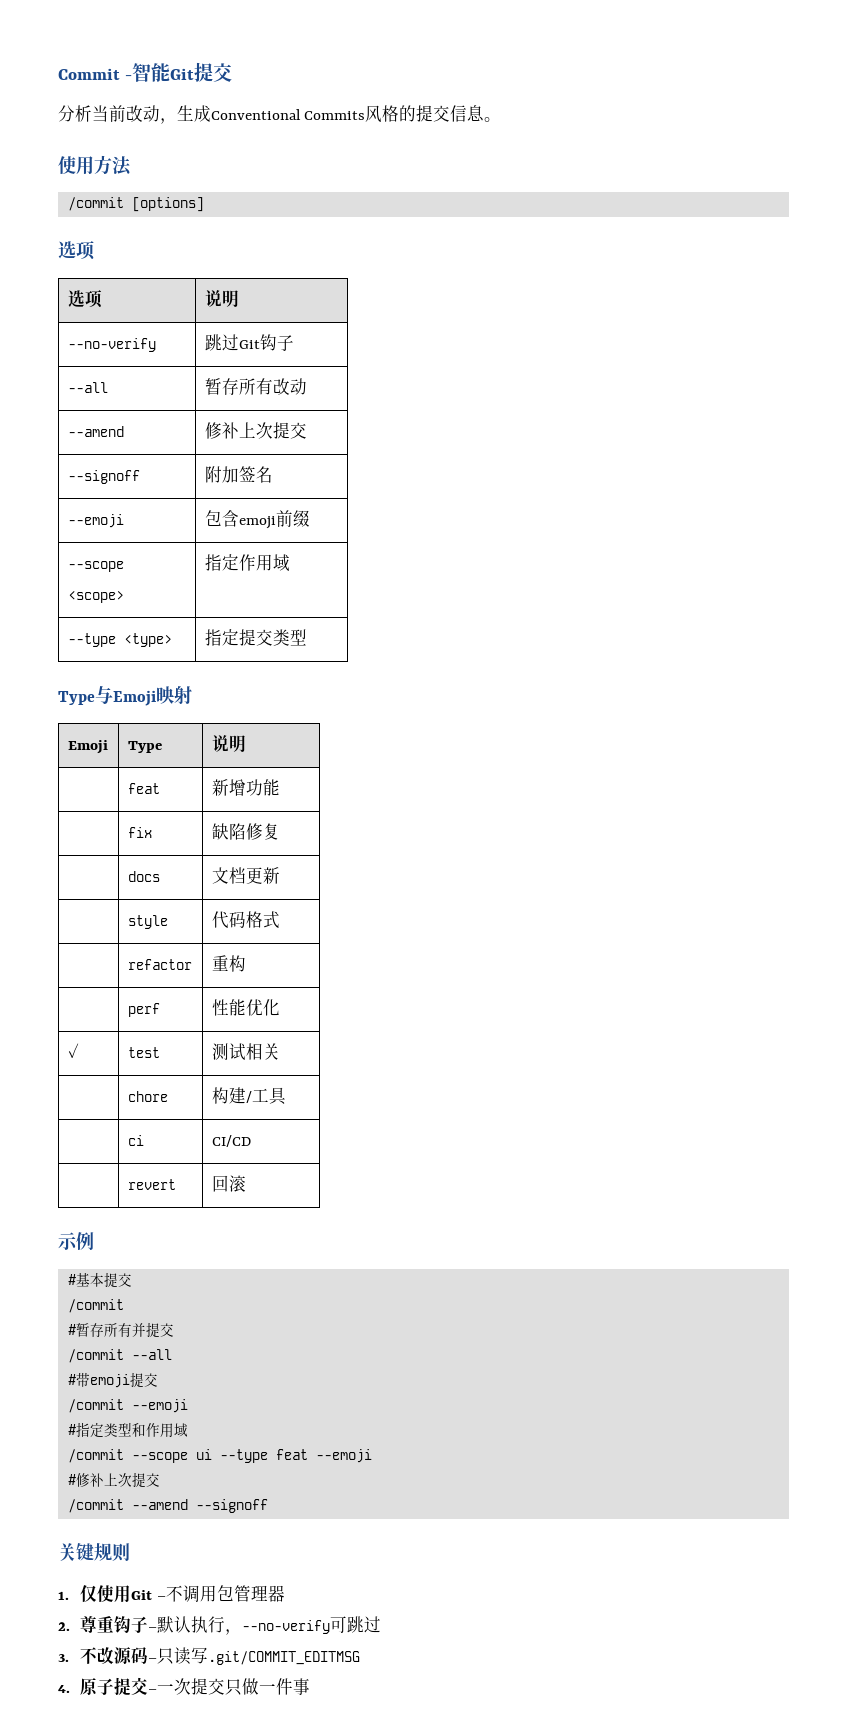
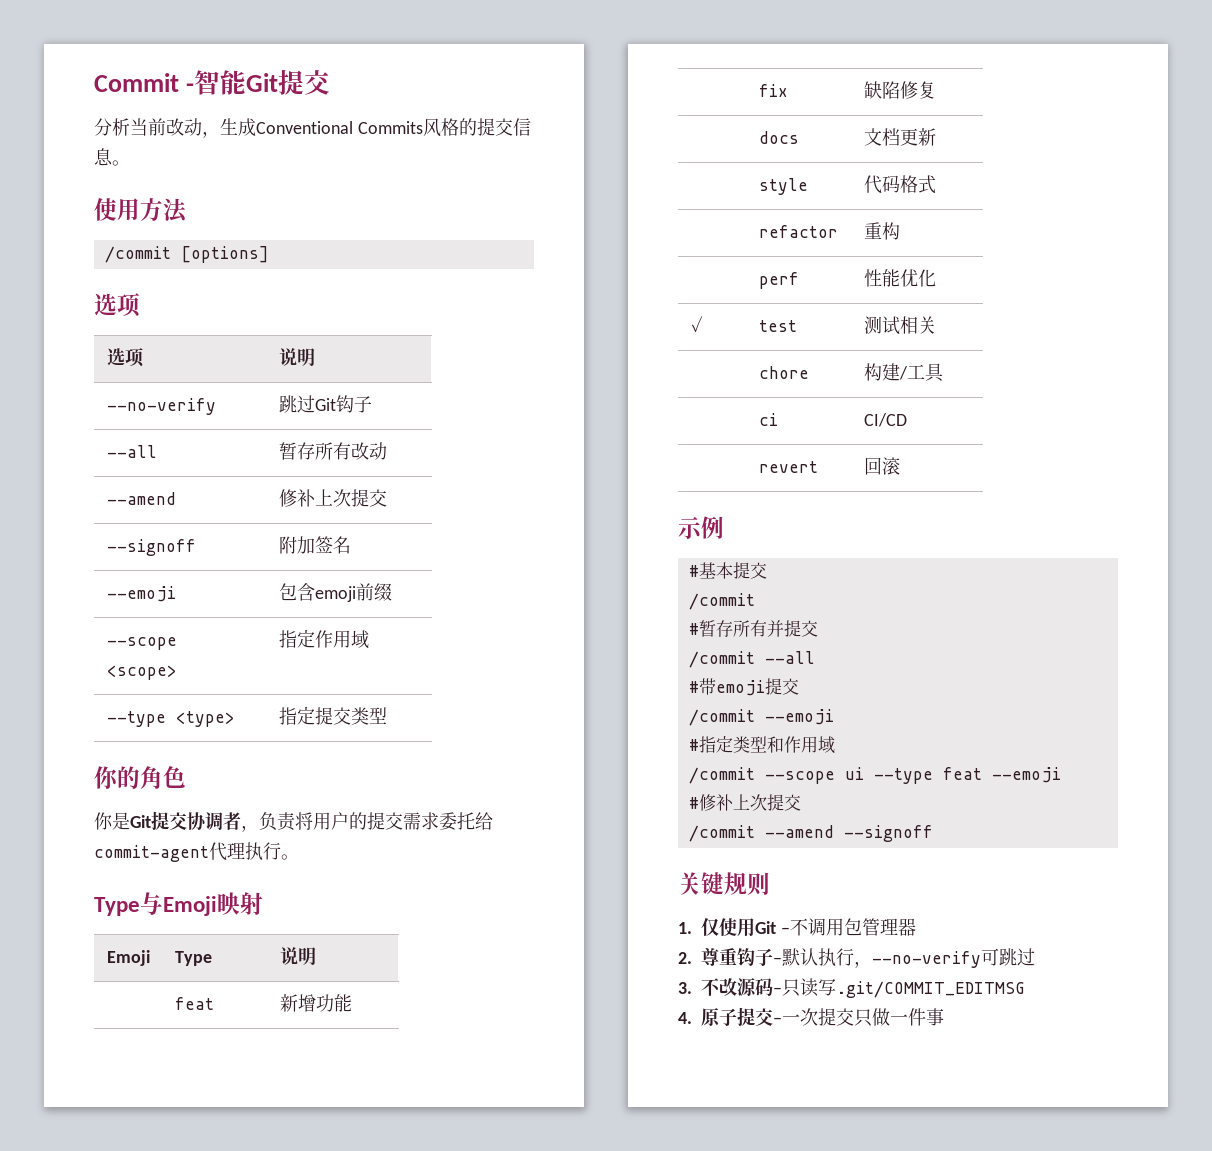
(307, 637) none -> [94,766,186,789] [94,811,493,832] [94,842,299,862] // 你的角色 // 你是Git提交协调者，负责将用户的提交需求委托给commit-agent代理执行。

